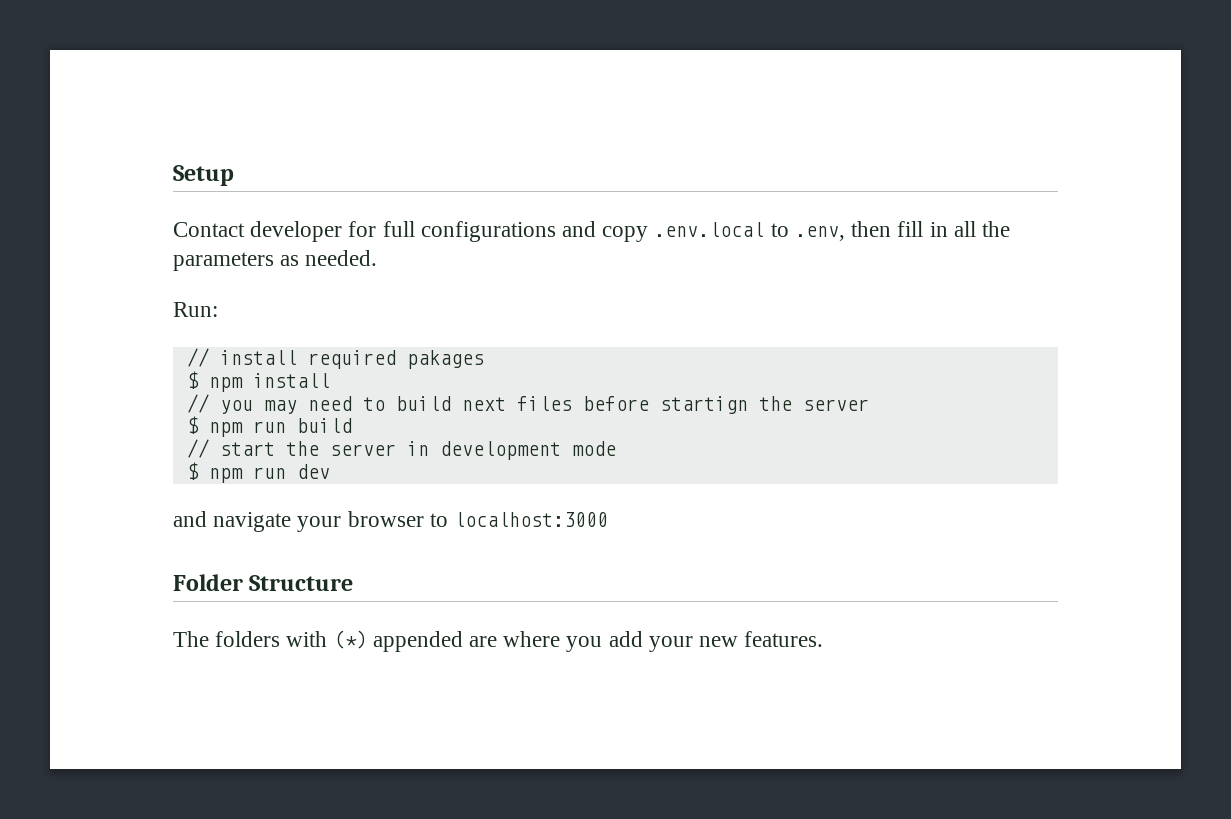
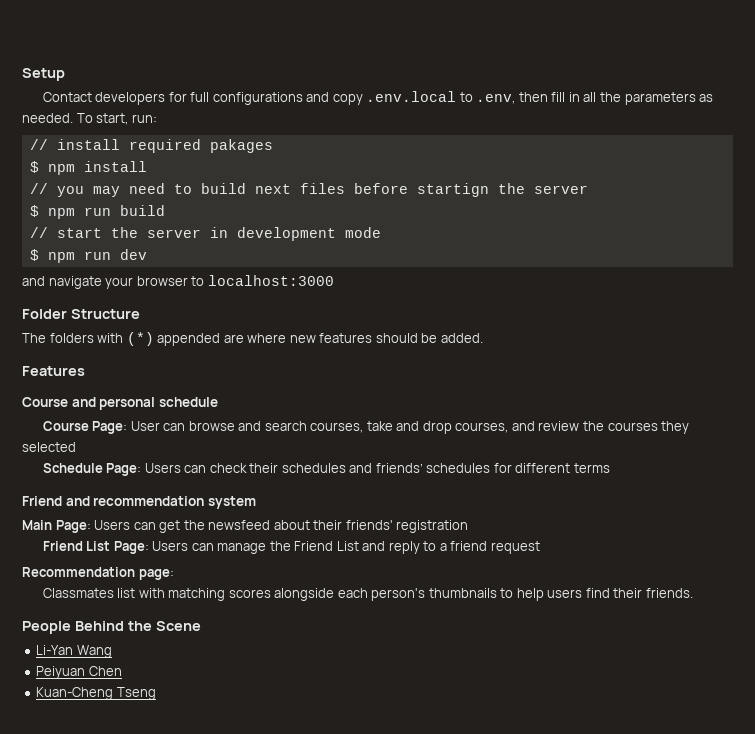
[250,221,343,242] developer -> [95,92,166,105] developers
[173,302,218,317] // Run: -> [76,113,157,125] To start, run:
[566,631,824,652] you add your new features. -> [289,333,483,343] [22,366,85,376] [22,397,218,410] [42,421,690,434] [22,442,76,452] [42,463,610,476] [22,496,256,509] [22,520,469,533] [42,541,540,554] [22,567,174,580] [42,588,693,601] [22,621,201,634] [36,645,112,658] [36,666,122,679] [36,687,156,700] new features should be added. // Features // Course and personal schedule // Course Page: User can browse and search courses, take and drop courses, and review the courses they selected // Schedule Page: Users can check their schedules and friends’ schedules for different terms // Friend and recommendation system // Main Page: Users can get the newsfeed about their friends' registration // Friend List Page: Users can manage the Friend List and reply to a friend request // Recommendation page: // Classmates list with matching scores alongside each person's thumbnails to help users find their friends. // People Behind the Scene // Li-Yan Wang // Peiyuan Chen // Kuan-Cheng Tseng

